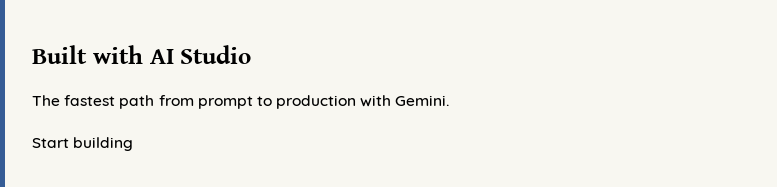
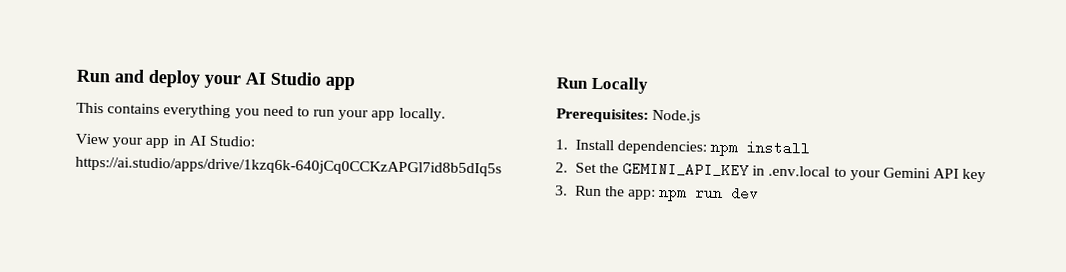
[32,45,252,64] [32,95,450,109] [32,137,134,151] Built with AI Studio // The fastest path from prompt to production with Gemini. // Start building -> [76,69,355,91] [76,102,446,122] [75,133,255,149] [75,156,502,177] [556,76,648,94] [556,108,702,124] [555,139,811,157] [555,161,987,183] [555,185,760,202] Run and deploy your AI Studio app // This contains everything you need to run your app locally. // View your app in AI Studio: https://ai.studio/apps/drive/1kzq6k-640jCq0CCKzAPGl7id8b5dIq5s // Run Locally // Prerequisites: Node.js // 1. Install dependencies: npm install // 2. Set the GEMINI_API_KEY in .env.local to your Gemini API key // 3. Run the app: npm run dev

